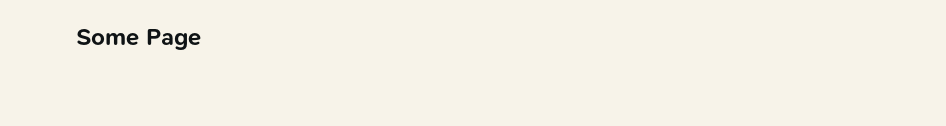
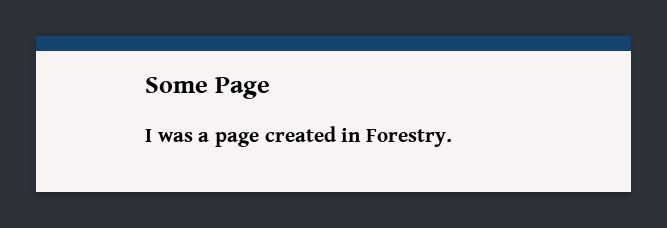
(201, 39) none -> [145,126,453,147] // I was a page created in Forestry.

